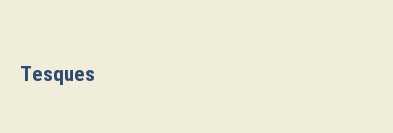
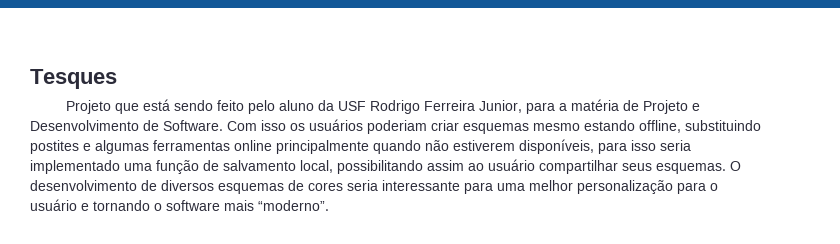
(95, 75) none -> [65,99,700,114] [30,119,761,134] [30,139,691,154] [30,159,741,174] [30,180,718,194] [30,199,329,211] // Projeto que está sendo feito pelo aluno da USF Rodrigo Ferreira Junior, para a matéria de Projeto e Desenvolvimento de Software. Com isso os usuários poderiam criar esquemas mesmo estando offline, substituindo postites e algumas ferramentas online principalmente quando não estiverem disponíveis, para isso seria implementado uma função de salvamento local, possibilitando assim ao usuário compartilhar seus esquemas. O desenvolvimento de diversos esquemas de cores seria interessante para uma melhor personalização para o usuário e tornando o software mais “moderno”.

